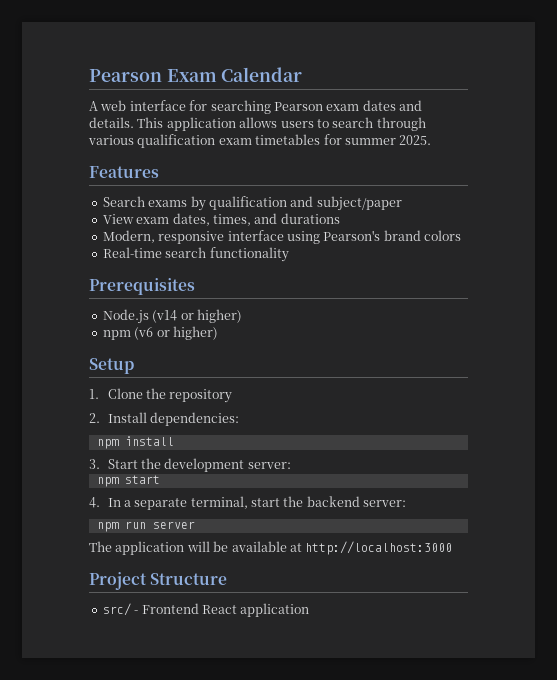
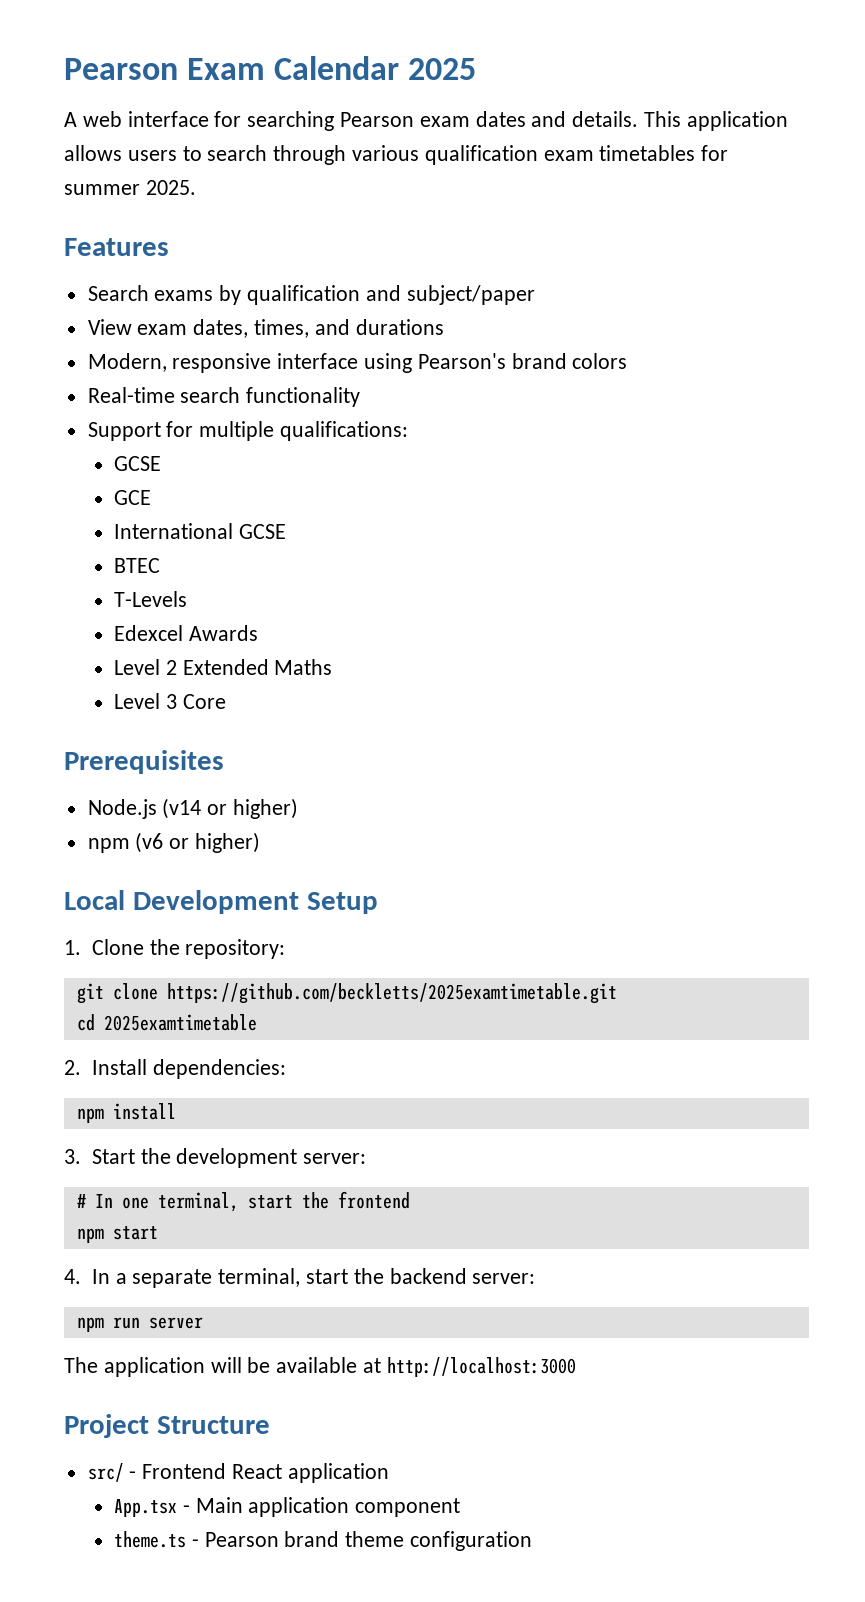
(303, 74) none -> [408,58,477,80] 2025
(289, 254) none -> [87,421,409,441] [114,456,162,471] [114,490,152,505] [114,523,286,539] [114,558,161,573] [114,591,188,607] [114,625,258,641] [114,659,333,675] [114,693,226,709] // Support for multiple qualifications: // GCSE // GCE // International GCSE // BTEC // T-Levels // Edexcel Awards // Level 2 Extended Maths // Level 3 Core
(218, 333) none -> [64,890,299,914] Local Development
[169,389,233,403] repository -> [185,939,286,959] [76,983,617,1004] [76,1014,257,1031] repository: // git clone https://github.com/beckletts/2025examtimetable.git // cd 2025examtimetable
(291, 465) none -> [76,1191,410,1212] // # In one terminal, start the frontend
(310, 610) none -> [114,1497,461,1517] [114,1531,533,1551] // App.tsx - Main application component // theme.ts - Pearson brand theme configuration

